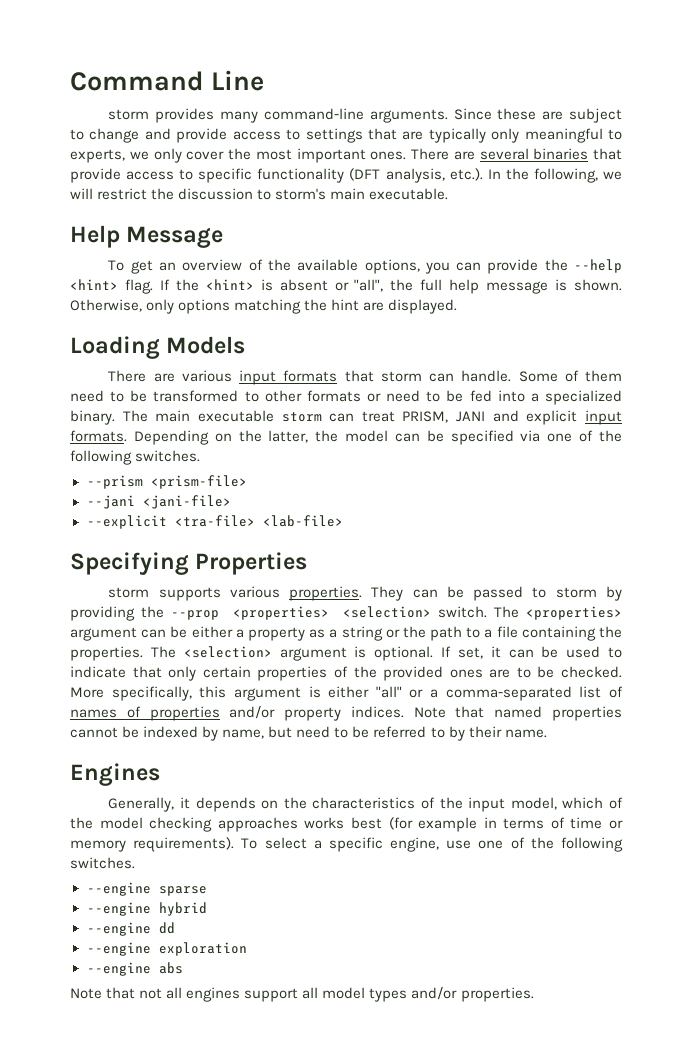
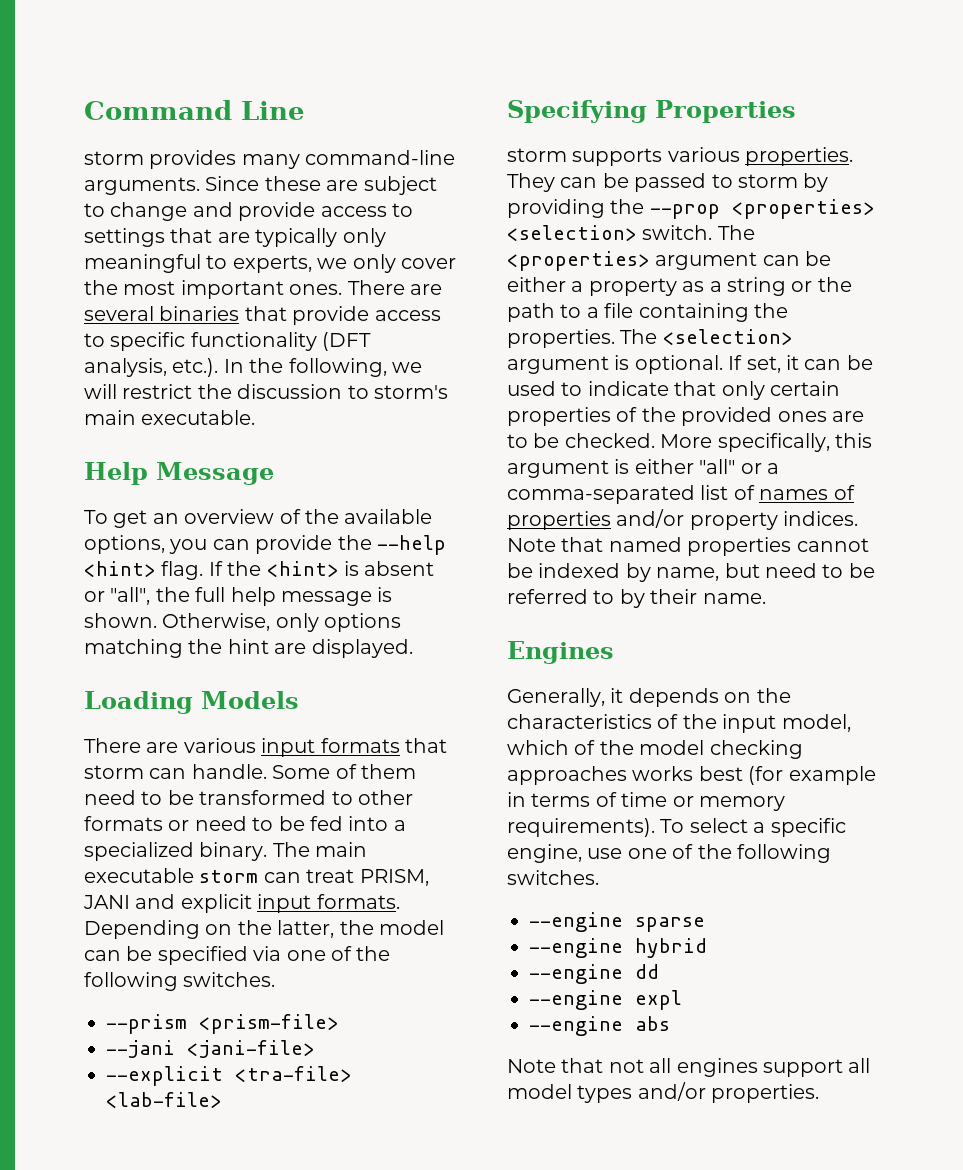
[158,942,247,956] exploration -> [635,990,682,1010] expl

